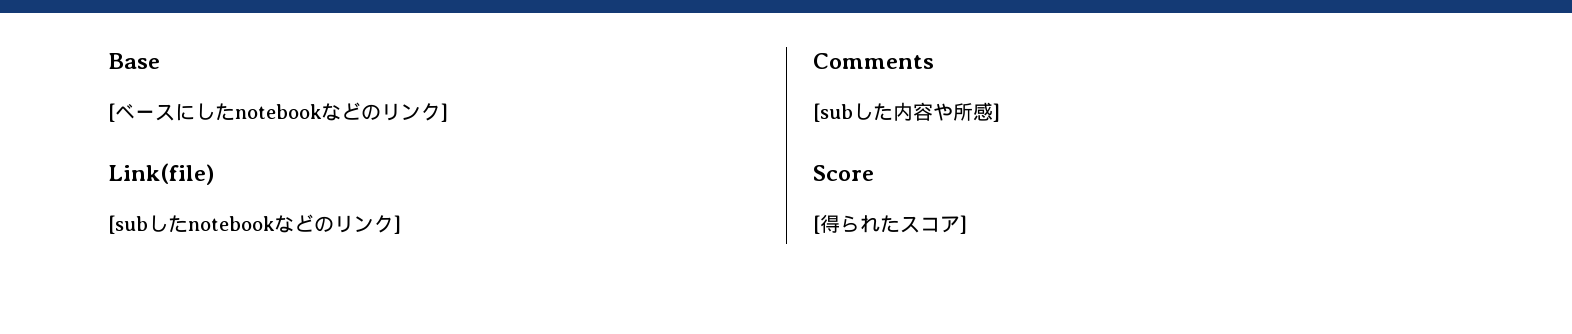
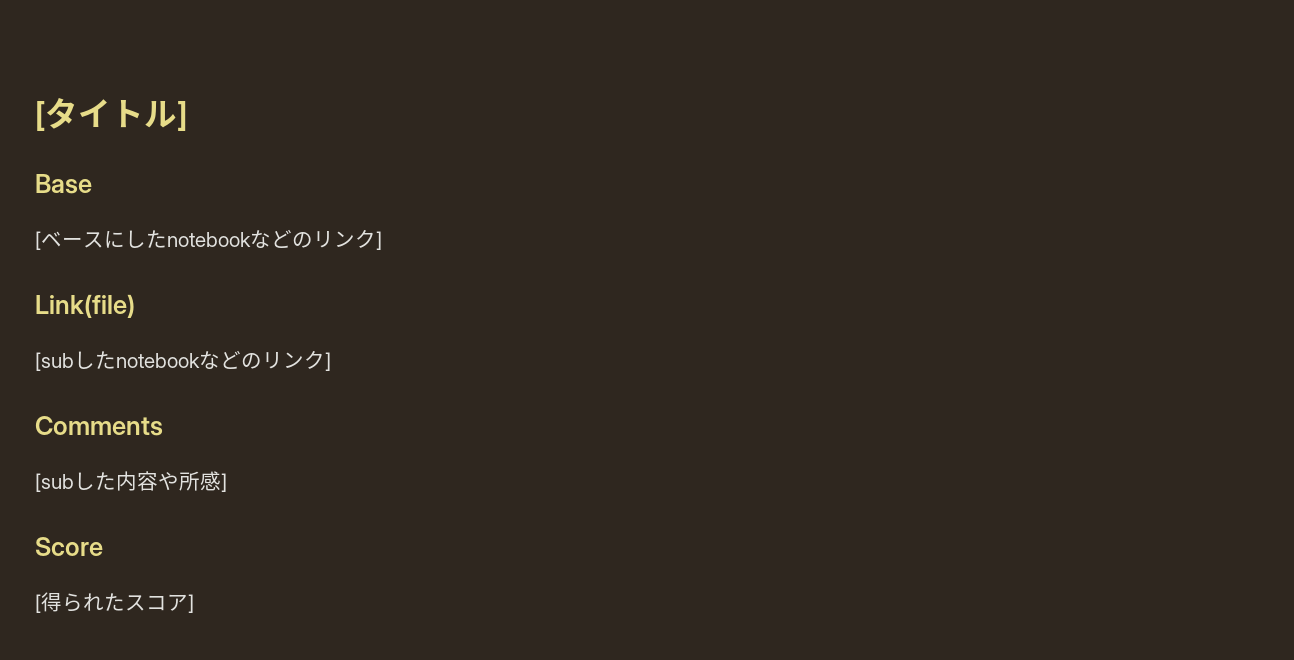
(108, 61) none -> [35,97,187,131] [タイトル] //

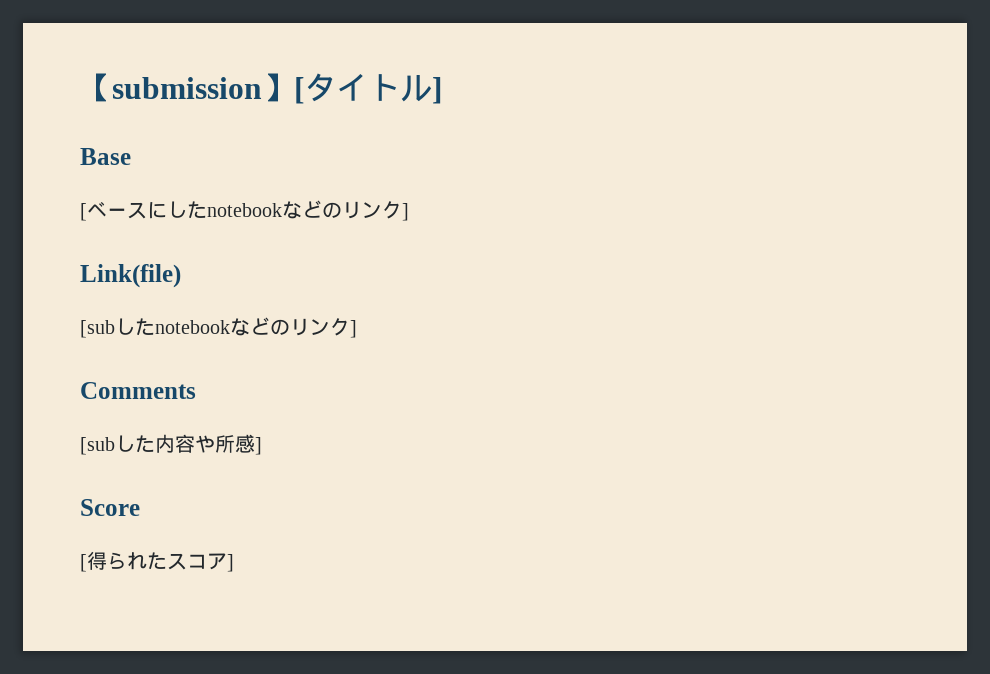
(35, 116) none -> [80,73,294,102] 【submission】

